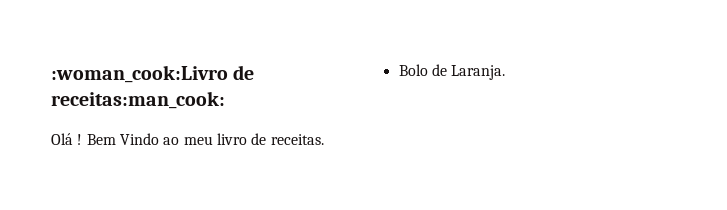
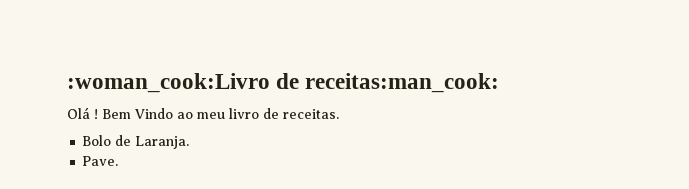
(506, 72) none -> [82,156,119,166] // Pave.

